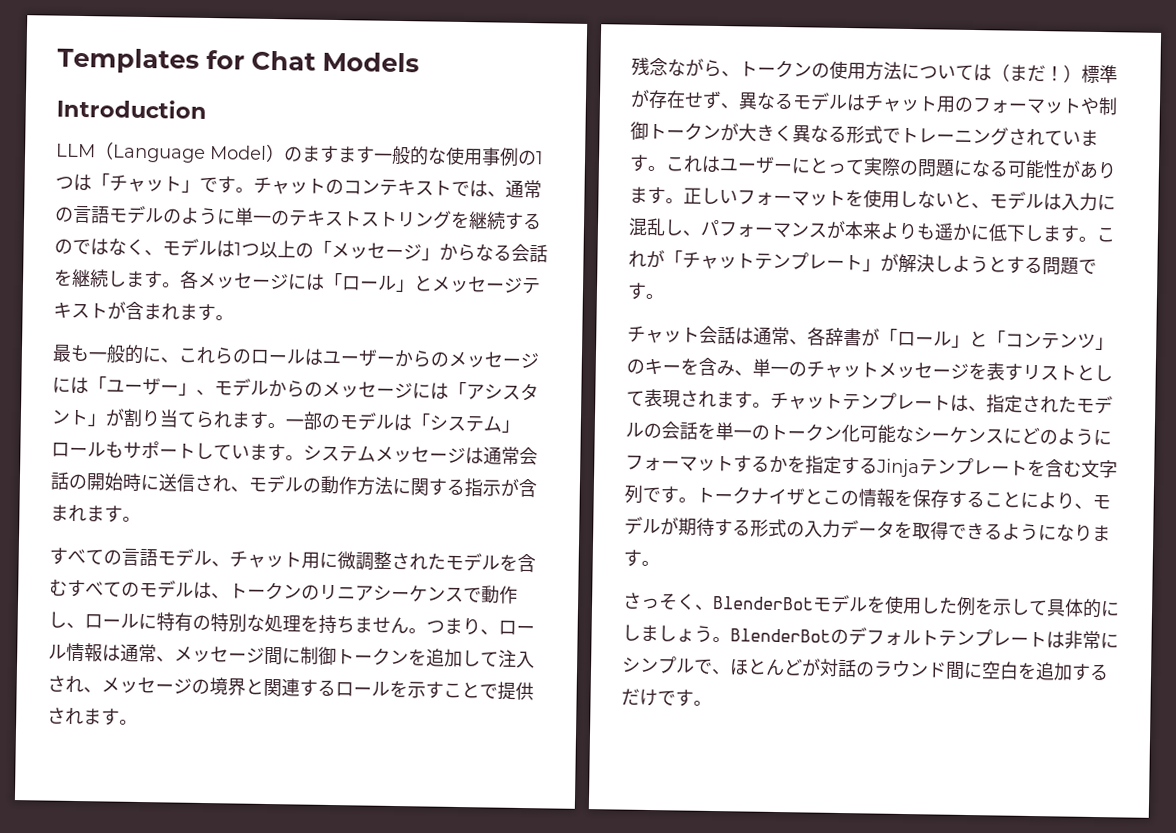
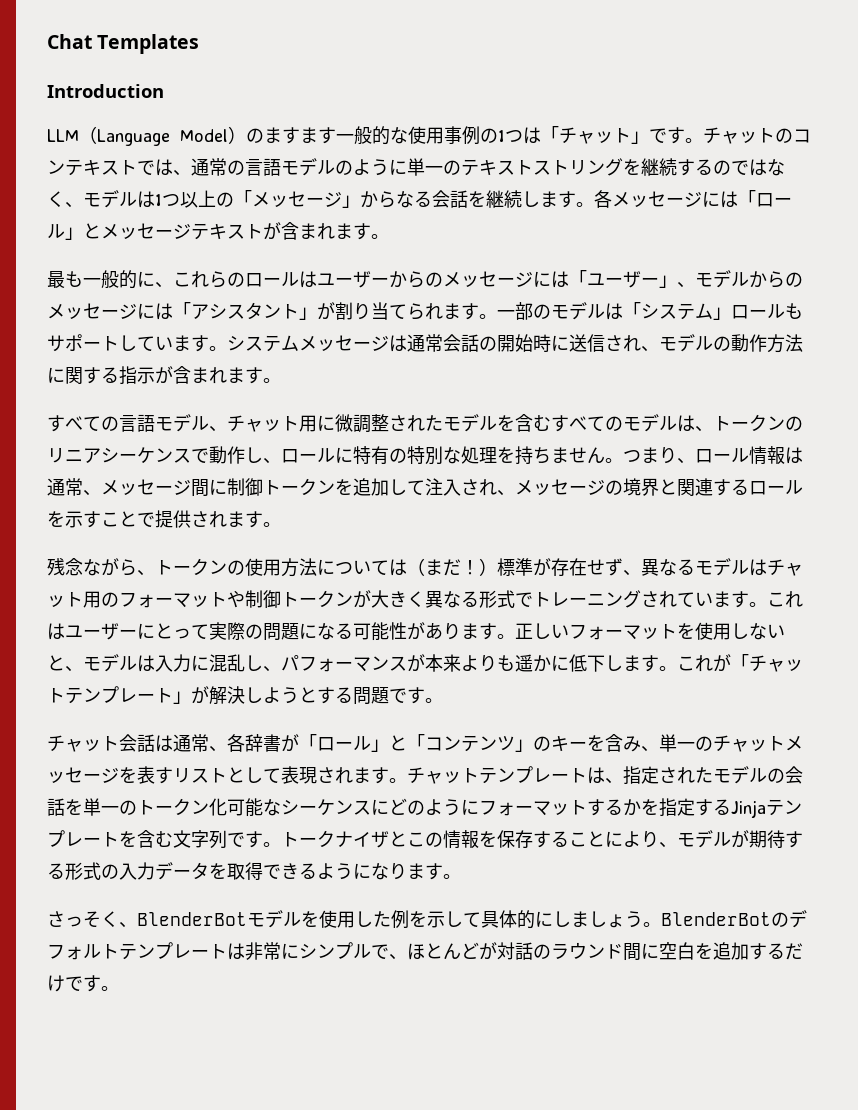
(57, 60) none -> [47,34,92,49] Chat
[206,49,420,73] for Chat Models -> (200, 44) none

